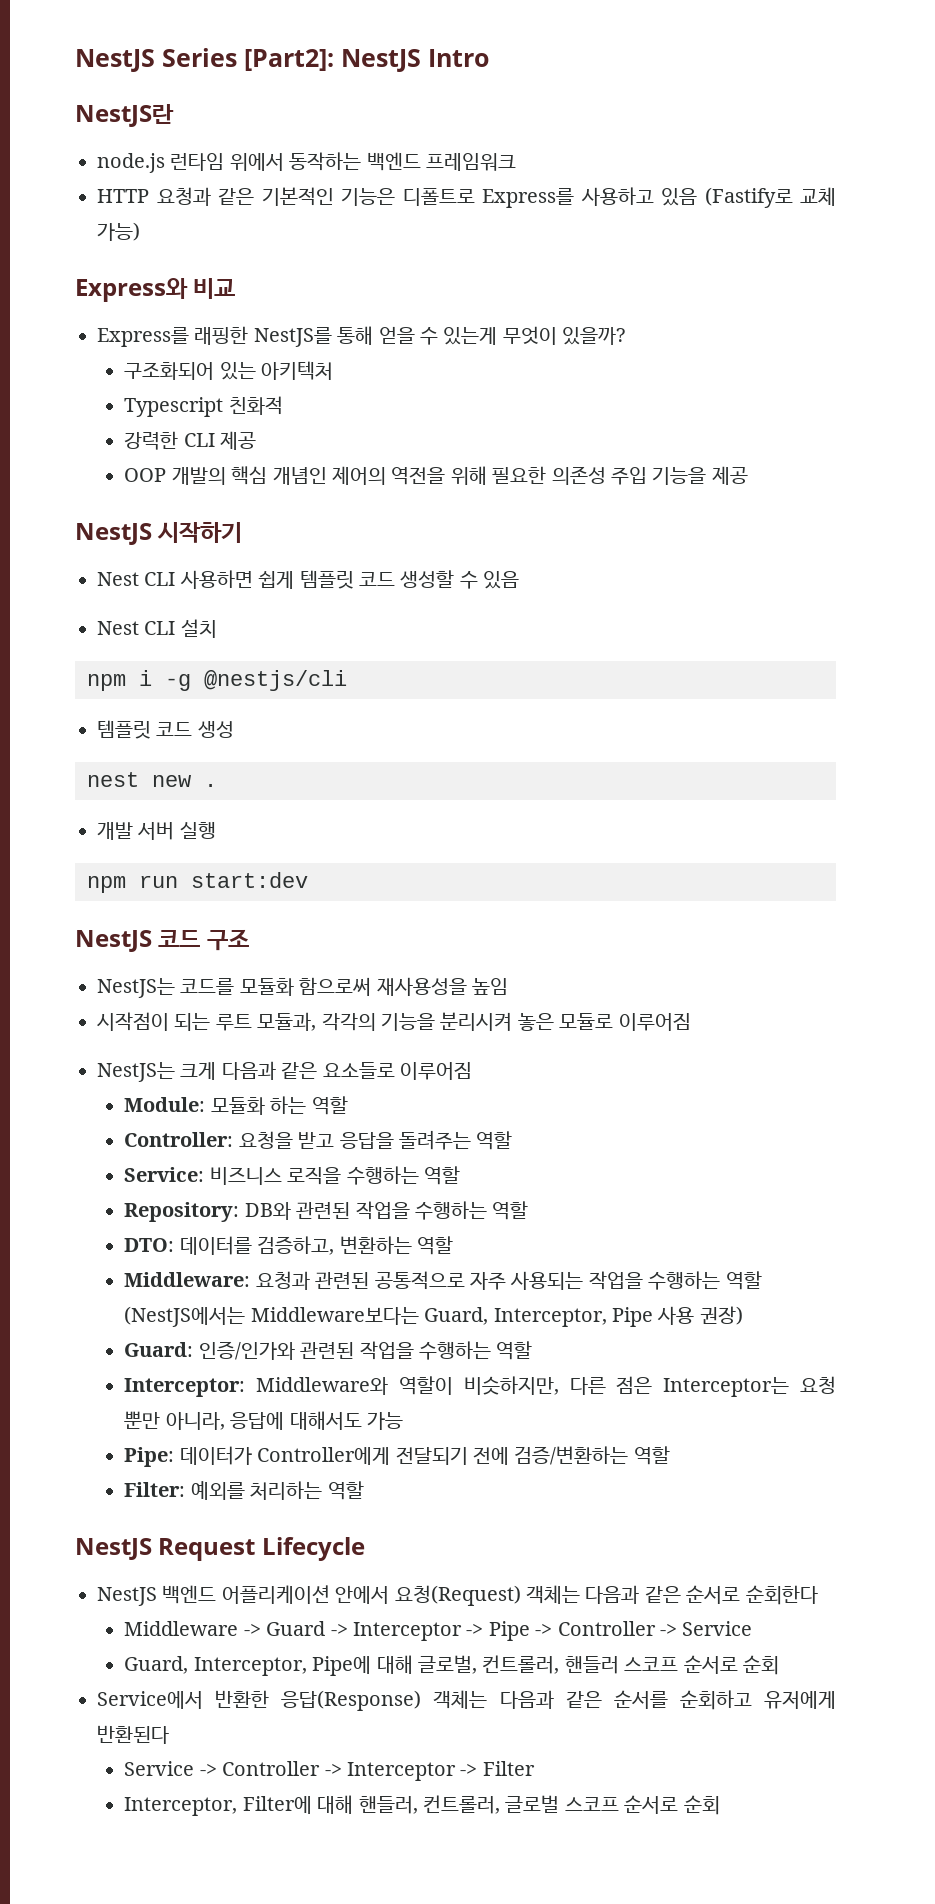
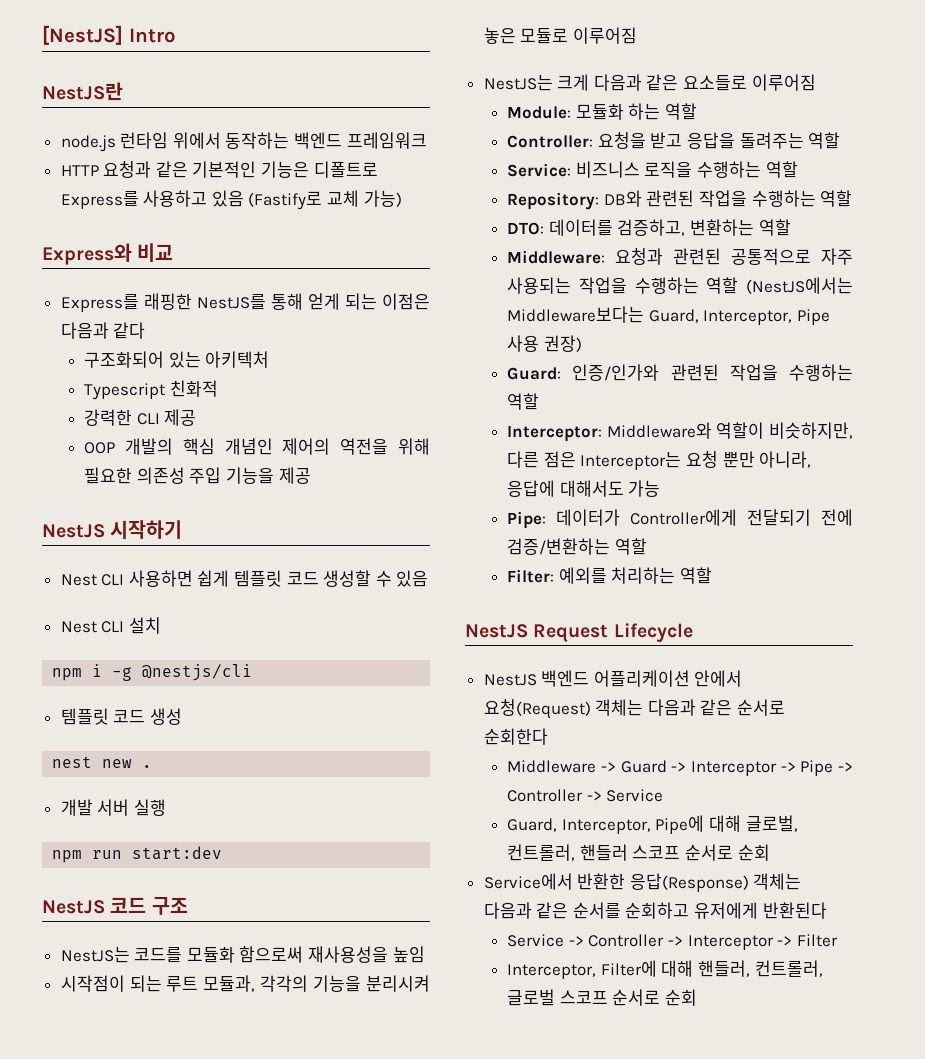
[75,48,421,72] NestJS Series [Part2]: NestJS -> [42,25,123,45] [NestJS]
[378,326,626,345] 얻을 수 있는게 무엇이 있을까? -> [307,293,431,310] [60,322,146,339] 얻게 되는 이점은 다음과 같다

